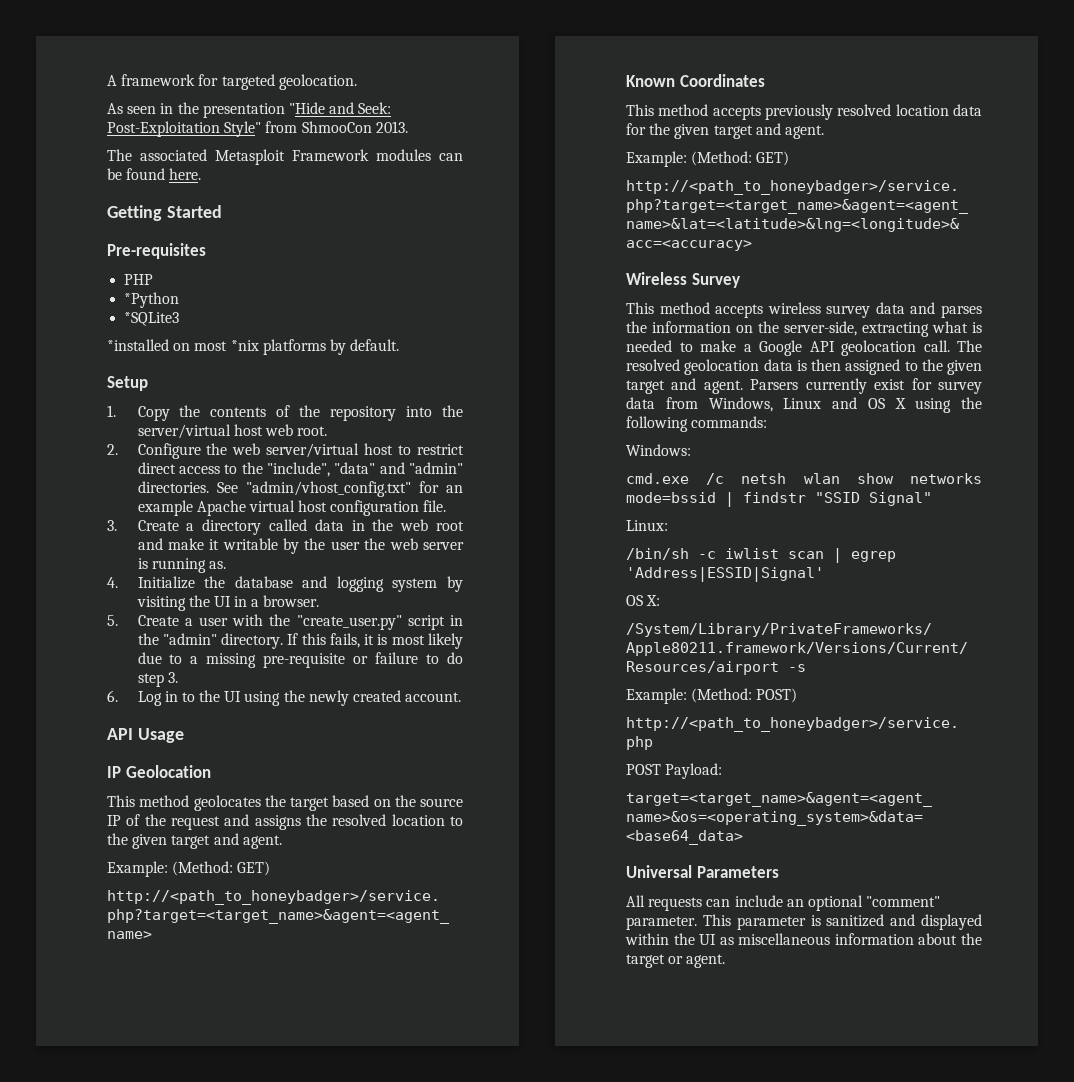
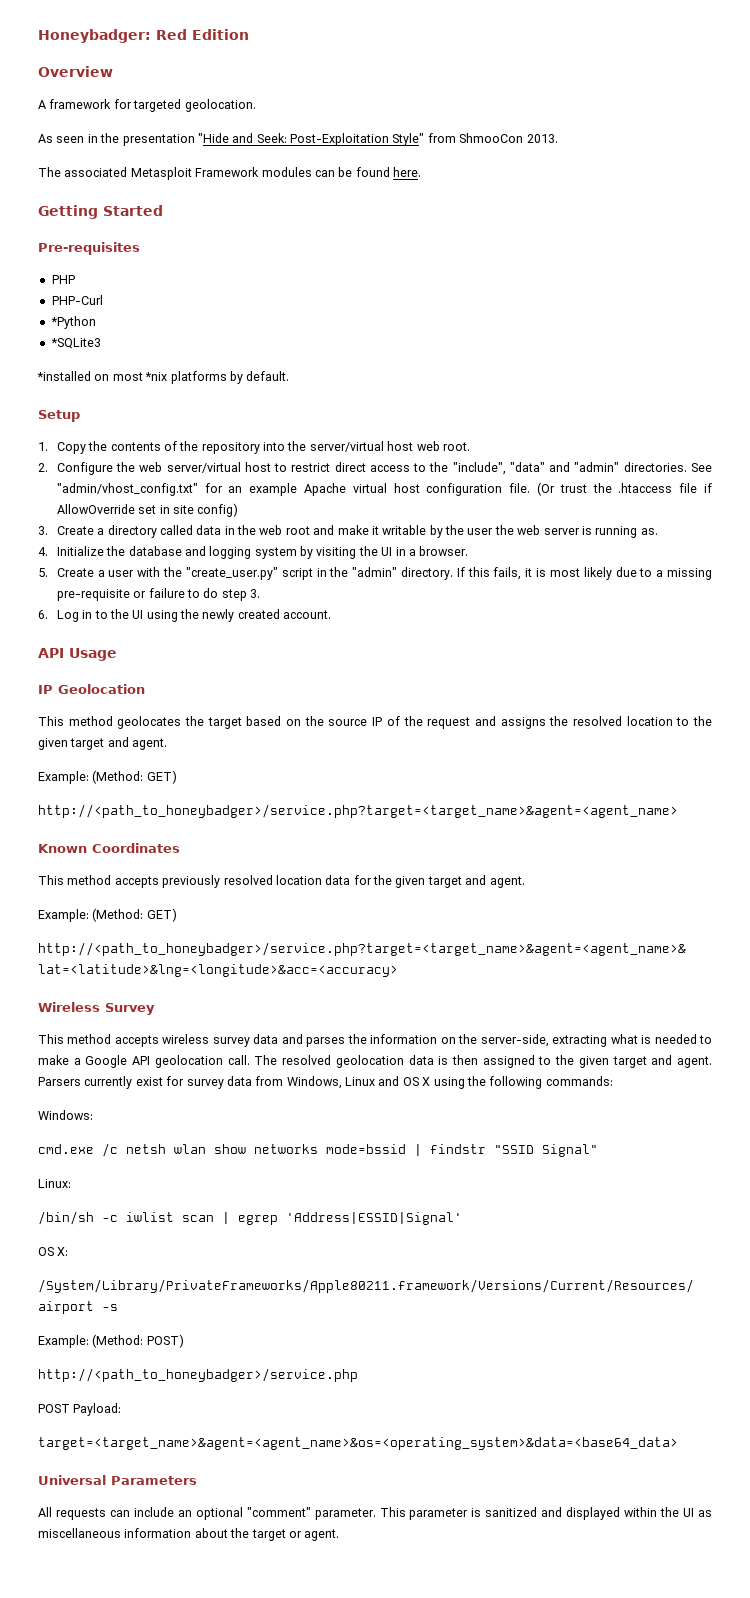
(107, 80) none -> [38,29,249,43] [38,66,113,77] Honeybadger: Red Edition // Overview //
(154, 279) none -> [51,295,103,305] // PHP-Curl
(447, 506) none -> [537,482,713,496] [56,503,239,517] (Or trust the .htaccess file if AllowOverride set in site config)

